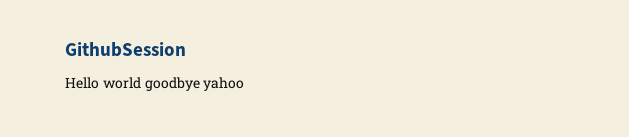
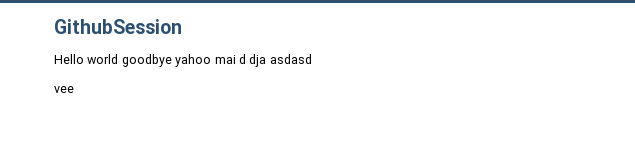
(245, 84) none -> [214,54,312,67] [54,86,74,93] mai d dja asdasd // vee

